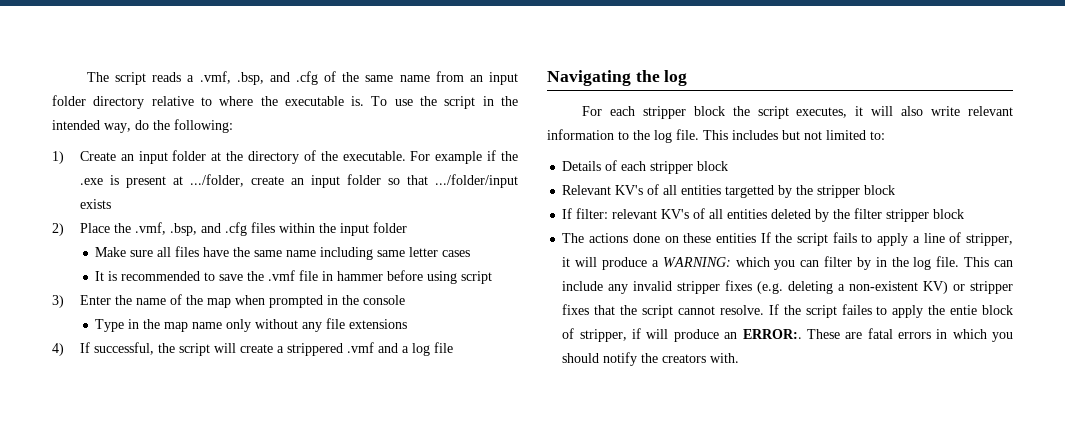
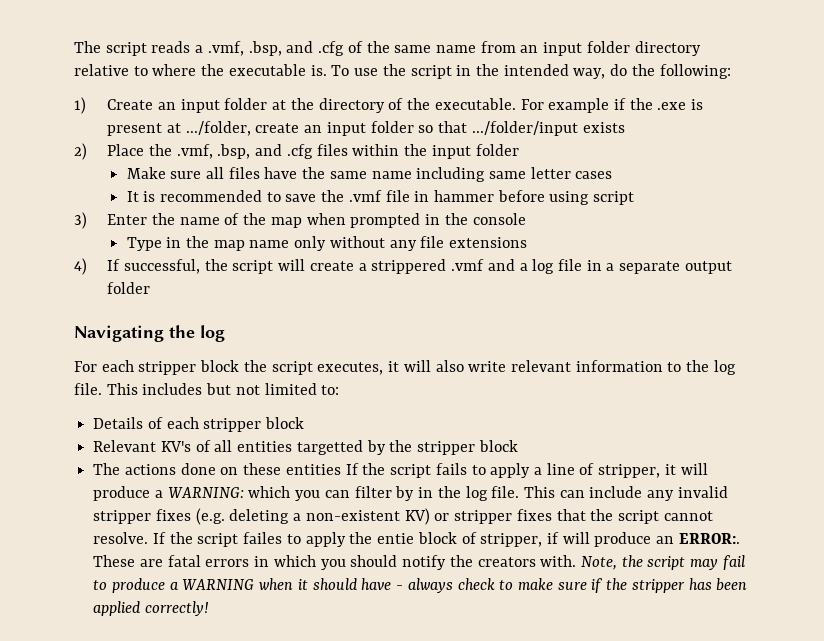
(453, 347) none -> [586,260,732,274] [107,282,151,294] in a separate output folder
[562,208,965,222] // If filter: relevant KV's of all entities deleted by the filter stripper block -> (518, 446) none
(740, 358) none -> [580,555,745,570] [93,578,748,593] [93,601,209,616] Note, the script may fail to produce a WARNING when it should have - always check to make sure if the stripper has been applied correctly!

